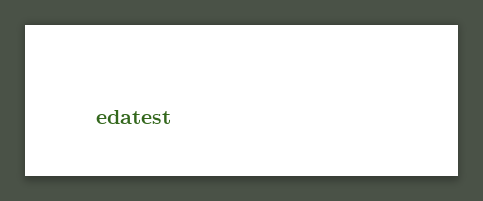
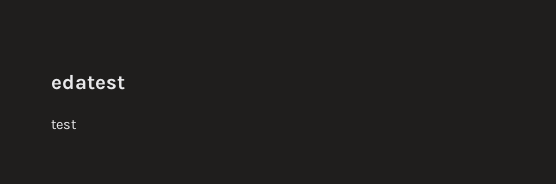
(171, 117) none -> [51,120,77,130] // test

